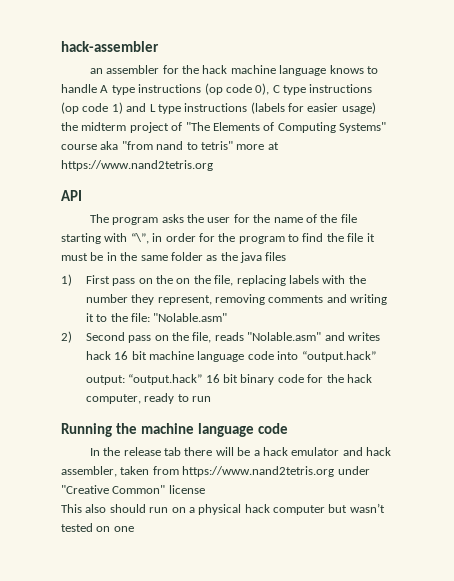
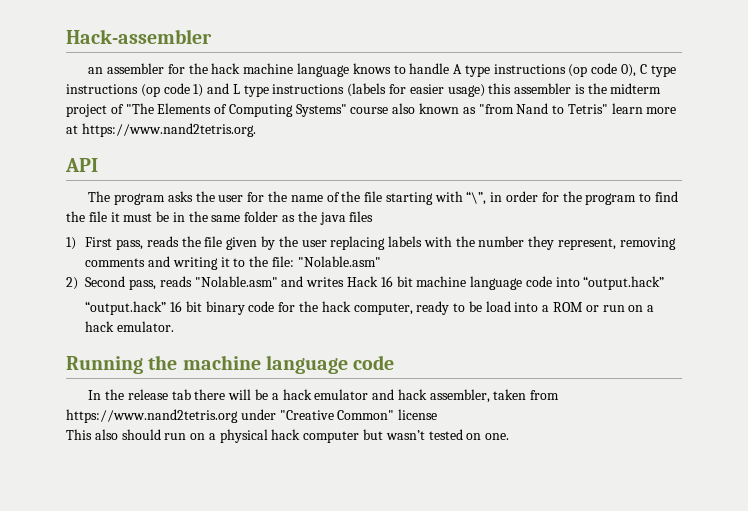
[61,41,159,52] hack-assembler -> [66,29,212,44] Hack-assembler
(376, 108) none -> [488,83,585,94] this assembler is
[100,141,233,150] aka "from nand to tetris" -> [392,103,643,114] also known as "from Nand to Tetris" learn
[61,160,213,171] https://www.nand2tetris.org -> [81,123,256,137] https://www.nand2tetris.org.
[112,275,234,286] pass on the on the file, -> [116,236,327,250] pass, reads the file given by the user
[128,332,212,343] pass on the file, -> [129,279,157,290] pass,
[85,351,111,360] hack -> [346,276,378,287] Hack
[85,375,125,385] output: -> (665, 283) none
[192,396,212,402] run -> [468,301,655,312] [85,321,175,332] be load into a ROM or run on a hack emulator.
[113,526,134,532] one -> [485,433,510,440] one.

